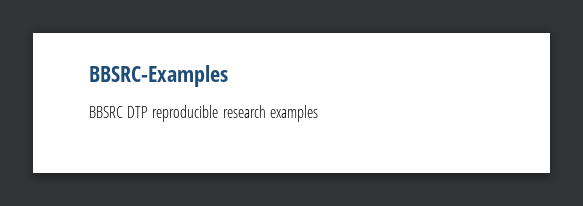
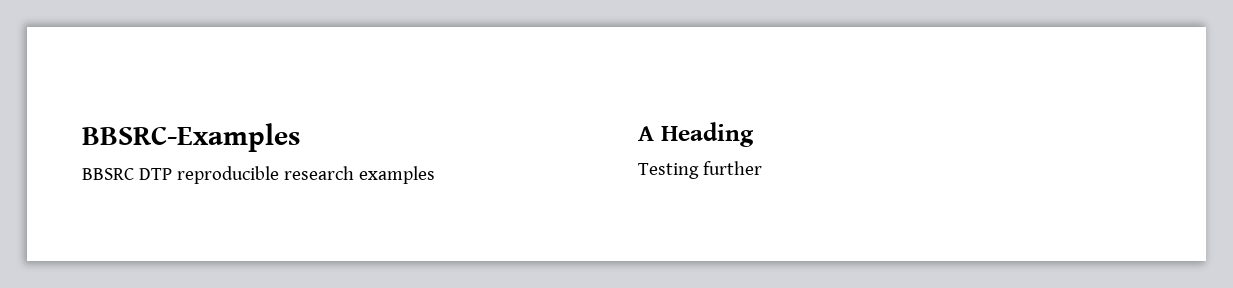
(318, 113) none -> [638,122,754,147] [638,161,762,179] // A Heading // Testing further

